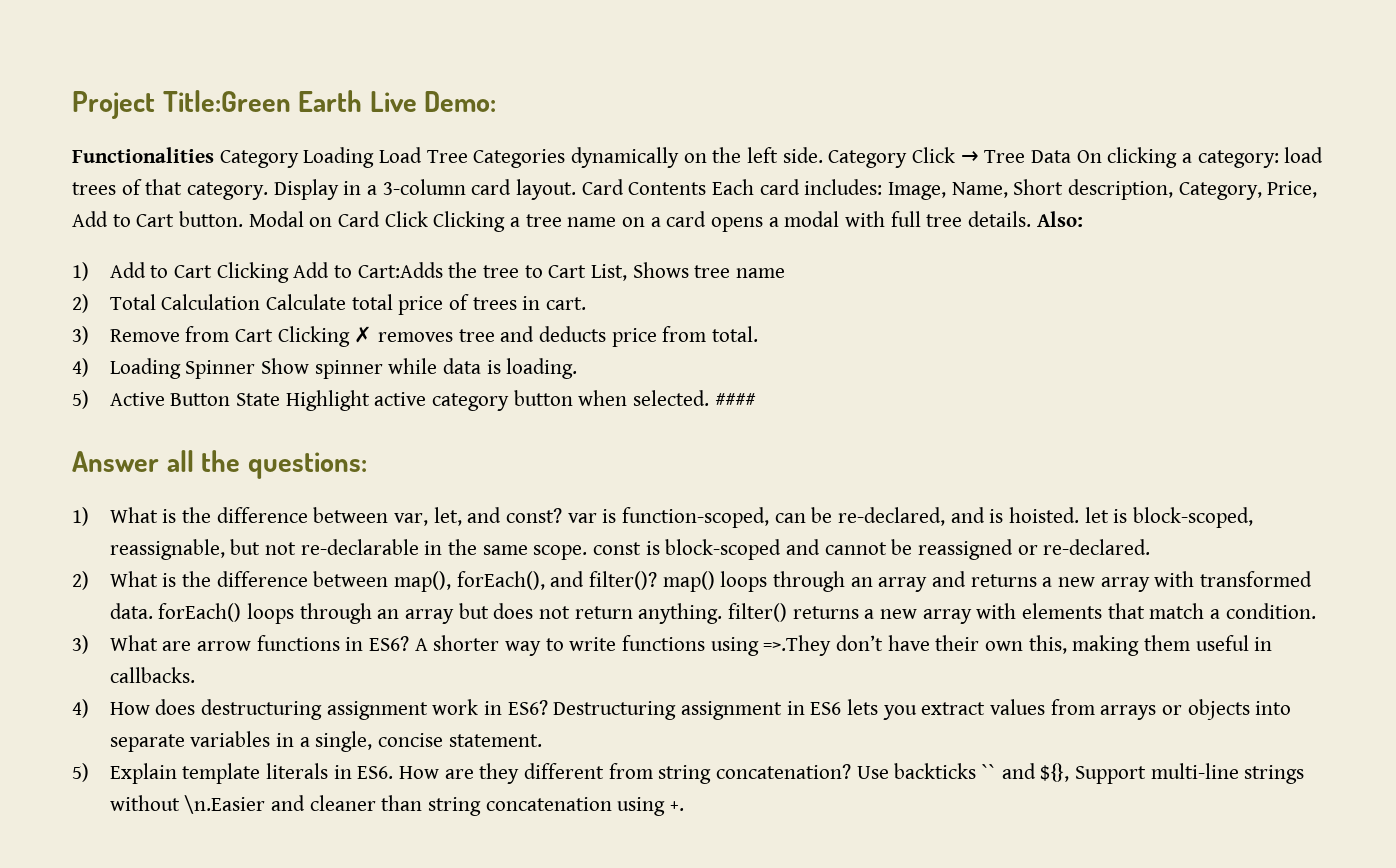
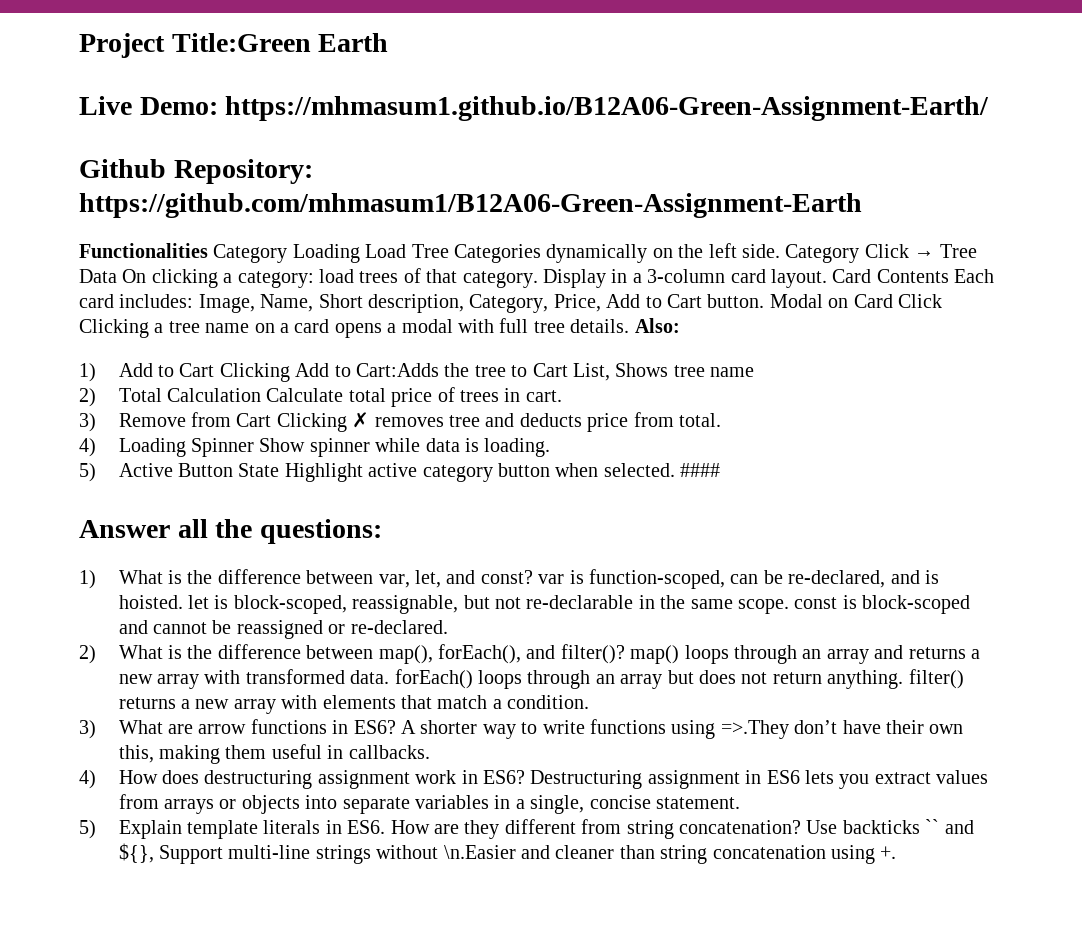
(363, 101) none -> (389, 42) //
(497, 101) none -> [225,96,990,121] [79,159,313,184] [79,193,862,218] https://mhmasum1.github.io/B12A06-Green-Assignment-Earth/ // Github Repository: https://github.com/mhmasum1/B12A06-Green-Assignment-Earth

